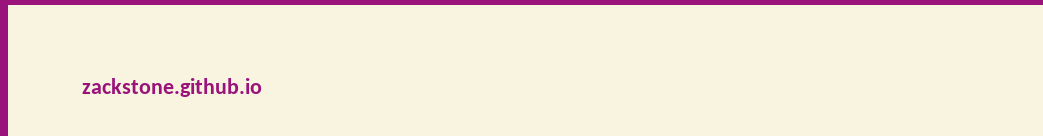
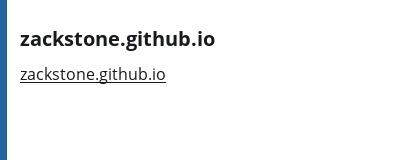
[82,78,262,97] zackstone.github.io -> [20,31,215,51] [20,67,166,84] zackstone.github.io // zackstone.github.io

